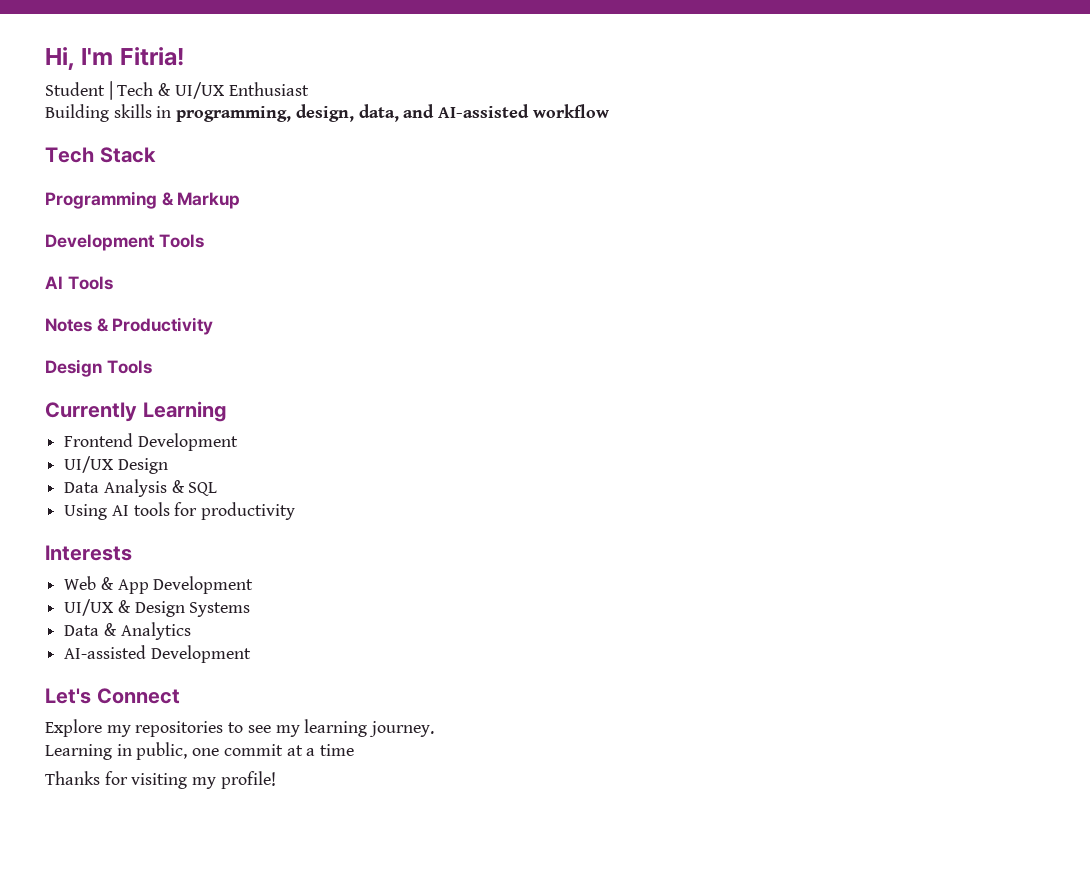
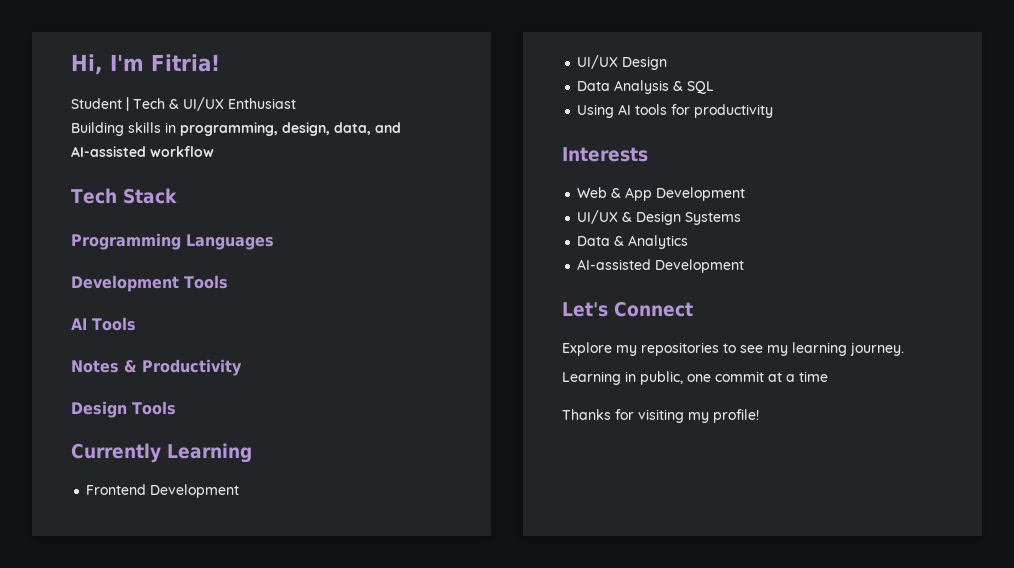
[161,192,241,209] & Markup -> [186,234,274,250] Languages

